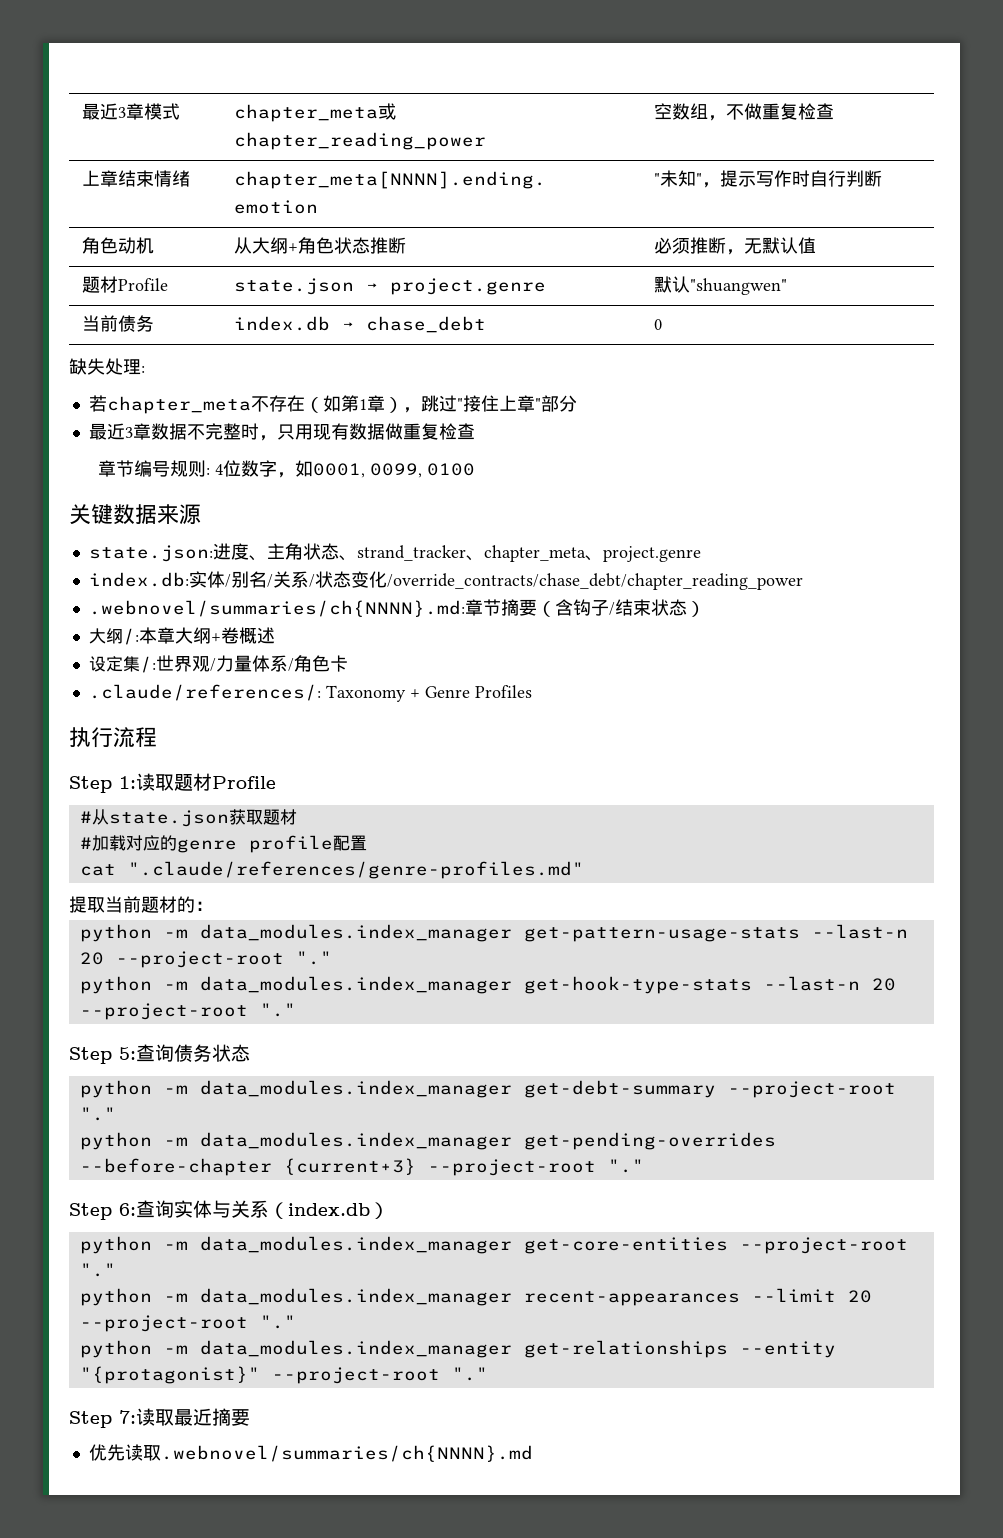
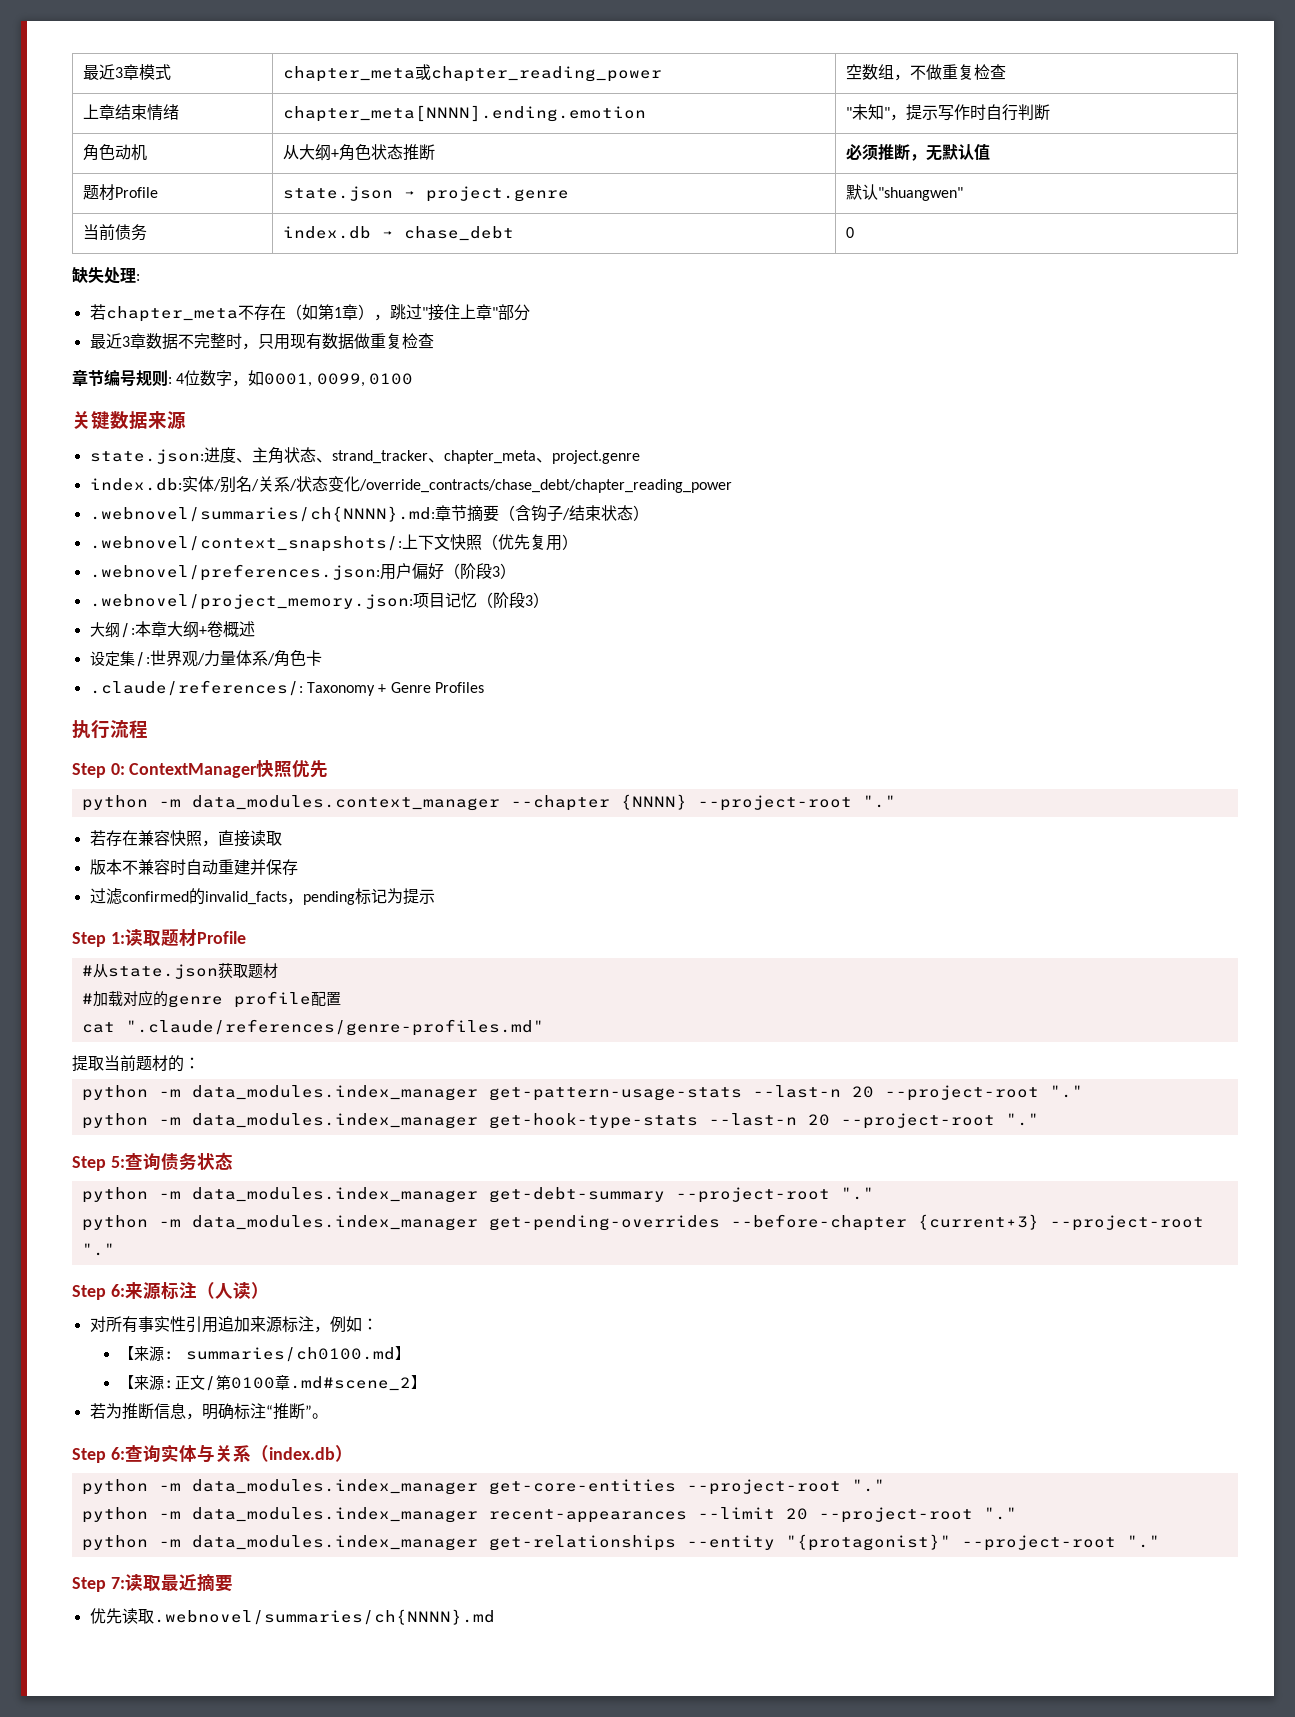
(705, 609) none -> [89,534,578,552] [89,563,516,581] [89,592,549,610] // .webnovel/context_snapshots/:上下文快照（优先复用） // .webnovel/preferences.json:用户偏好（阶段3） // .webnovel/project_memory.json:项目记忆（阶段3）
(157, 737) none -> [72,760,329,778] [81,794,896,811] [89,830,282,847] [89,859,298,875] [89,888,435,905] // Step 0: ContextManager快照优先 // python -m data_modules.context_manager --chapter {NNNN} --project-root "." // 若存在兼容快照，直接读取 // 版本不兼容时自动重建并保存 // 过滤confirmed的invalid_facts，pending标记为提示
(644, 1166) none -> [72,1282,269,1300] [89,1316,378,1333] [118,1346,410,1362] [118,1375,426,1391] [89,1403,328,1420] // Step 6:来源标注（人读） // 对所有事实性引用追加来源标注，例如： // 【来源: summaries/ch0100.md】 // 【来源:正文/第0100章.md#scene_2】 // 若为推断信息，明确标注“推断”。

